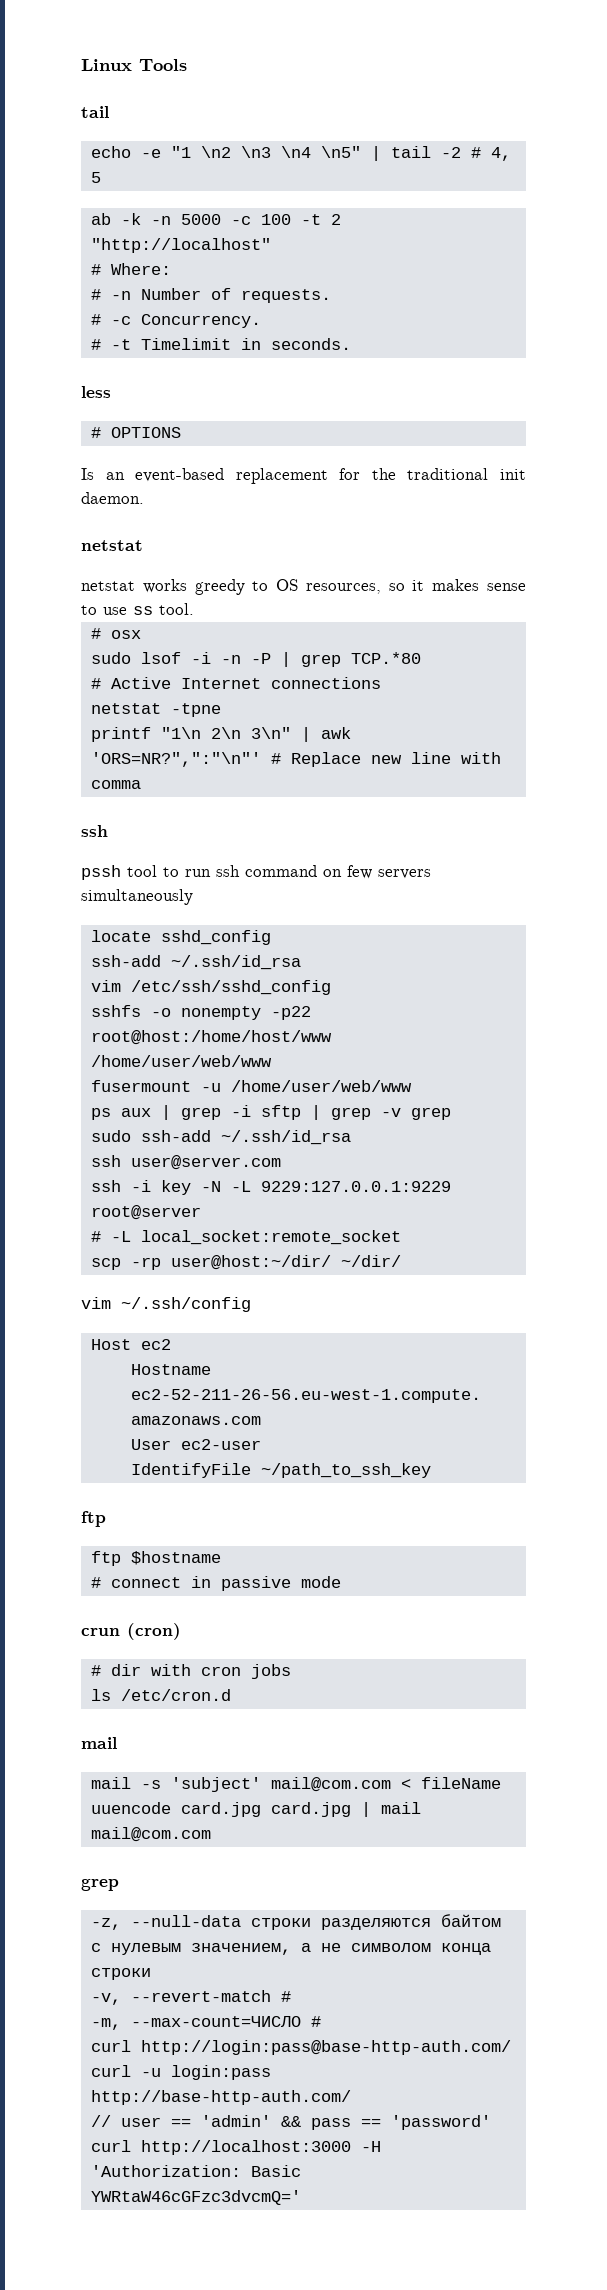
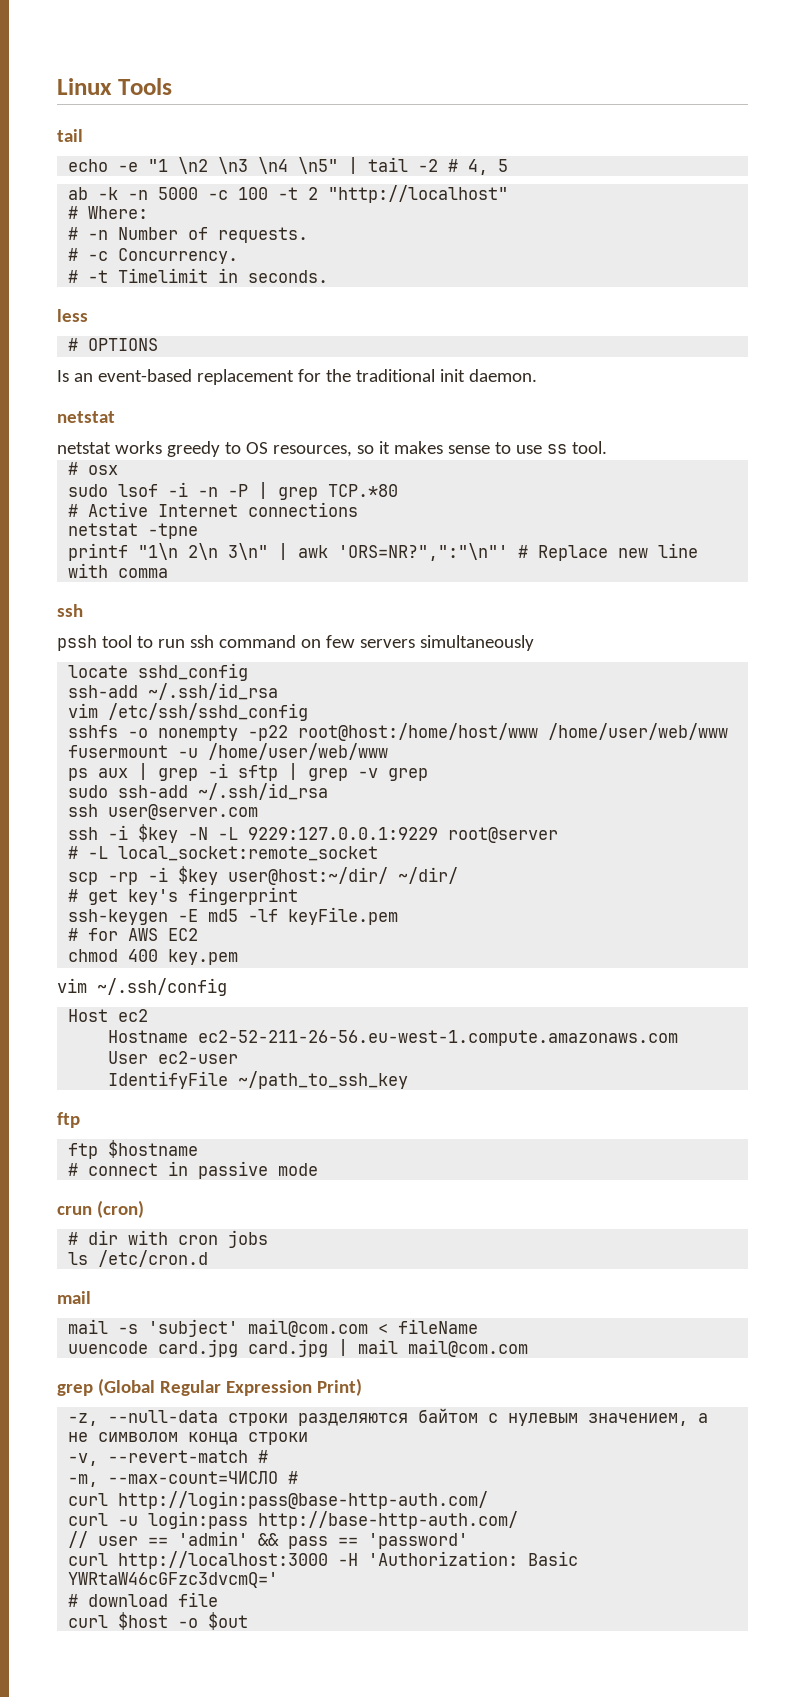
[160,1180,191,1195] key -> [138,824,179,843] $key
(161, 1263) none -> [148,866,219,885] -i $key
(401, 1261) none -> [68,887,299,905] [68,907,399,925] [68,928,199,941] [68,949,239,965] // # get key's fingerprint // ssh-keygen -E md5 -lf keyFile.pem // # for AWS EC2 // chmod 400 key.pem
(119, 1884) none -> [97,1378,362,1396] (Global Regular Expression Print)
(301, 2197) none -> [68,1592,219,1607] [68,1612,249,1630] // # download file // curl $host -o $out

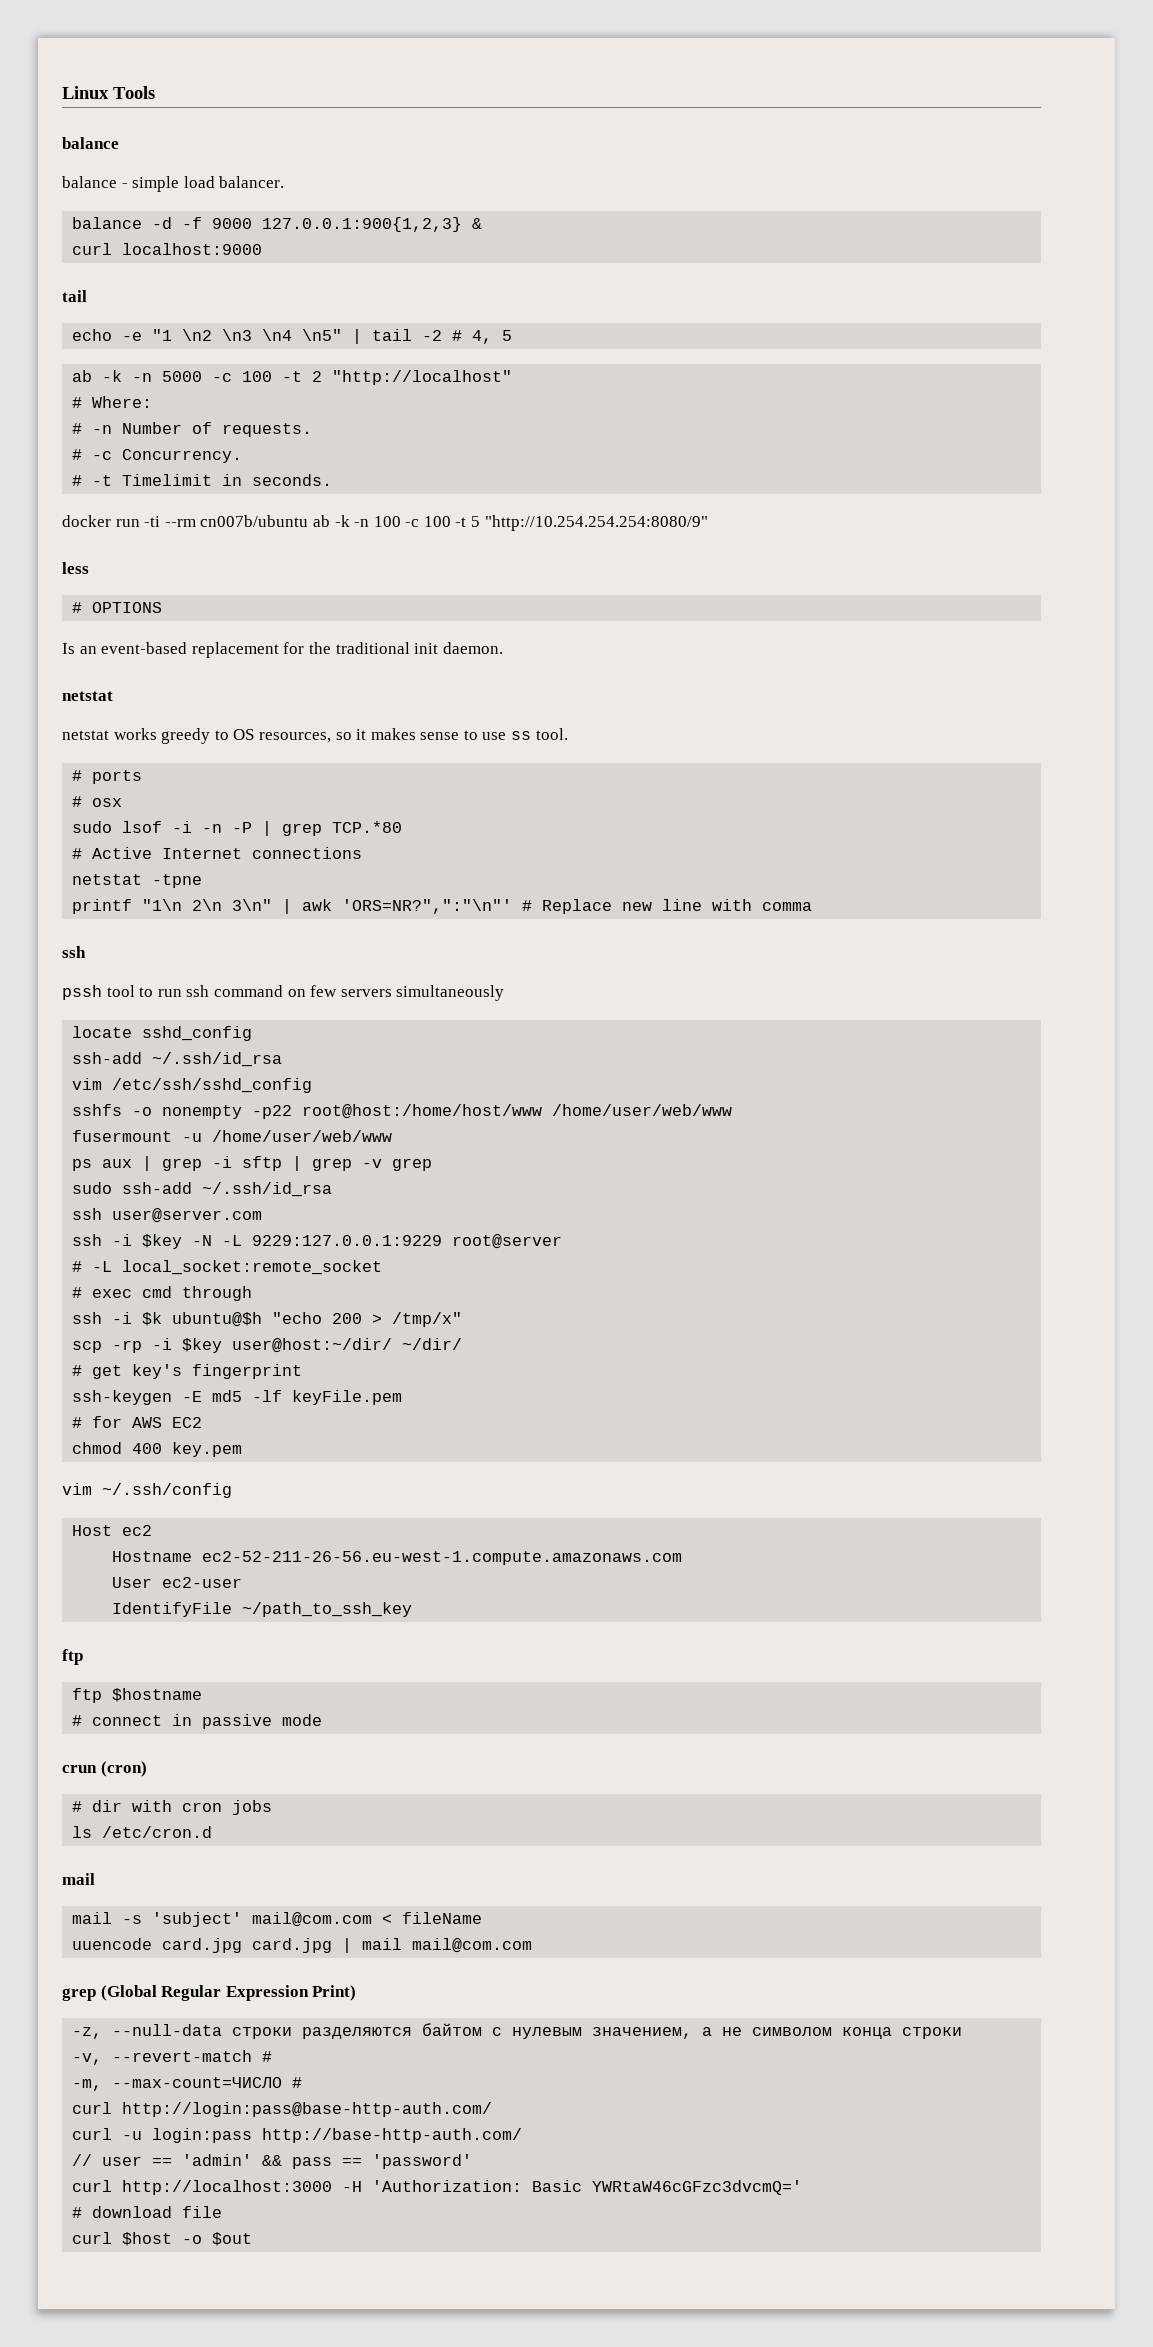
(172, 86) none -> [62,137,119,149] [62,176,285,192] [72,217,483,232] [72,243,263,255] // balance // balance - simple load balancer. // balance -d -f 9000 127.0.0.1:900{1,2,3} & // curl localhost:9000
(329, 276) none -> [62,515,708,531] // docker run -ti --rm cn007b/ubuntu ab -k -n 100 -c 100 -t 5 "http://10.254.254.254:8080/9"
(607, 447) none -> [72,770,143,784] // # ports
(379, 853) none -> [72,1286,253,1301] [72,1312,463,1327] // # exec cmd through // ssh -i $k ubuntu@$h "echo 200 > /tmp/x"

